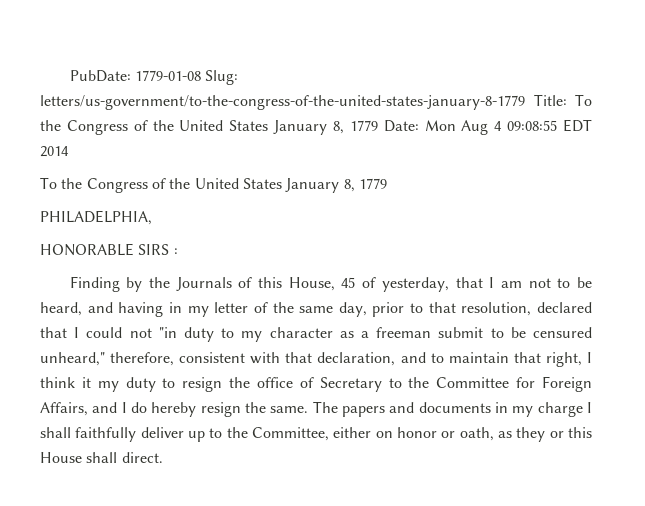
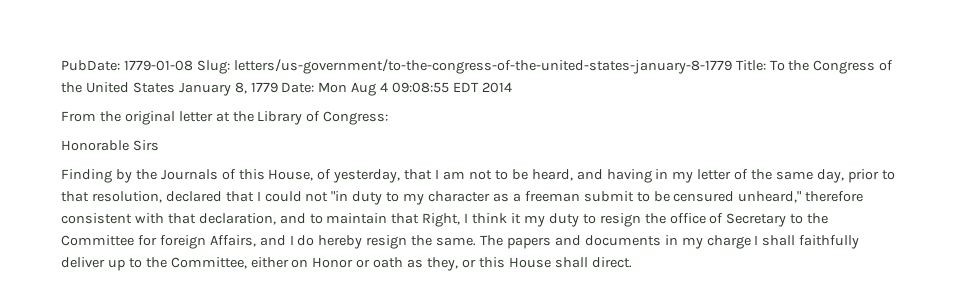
[40,177,387,193] [40,210,152,225] [40,243,178,256] To the Congress of the United States January 8, 1779 // PHILADELPHIA, // HONORABLE SIRS : -> [61,111,389,125] [61,140,159,151] From the original letter at the Library of Congress: // Honorable Sirs
[341,277,356,288] 45 -> (314, 175) none
[110,352,175,366] therefore, -> [805,191,864,202] therefore
[545,352,582,367] right, -> [422,213,461,227] Right,
[541,376,592,392] Foreign -> [159,235,206,249] foreign
[397,427,546,442] honor or oath, as they -> [312,257,459,271] Honor or oath as they,

